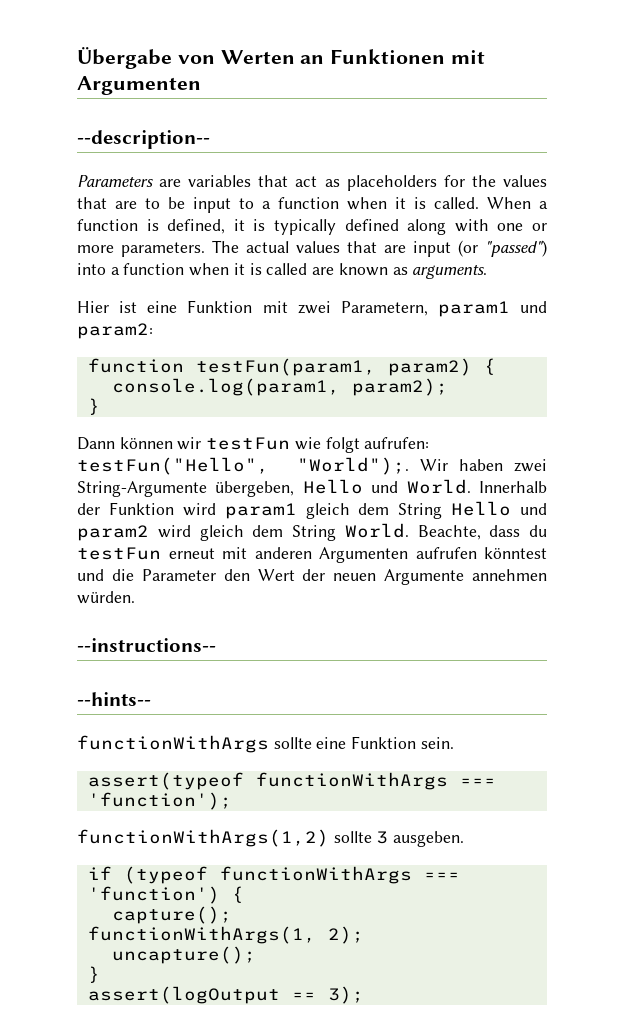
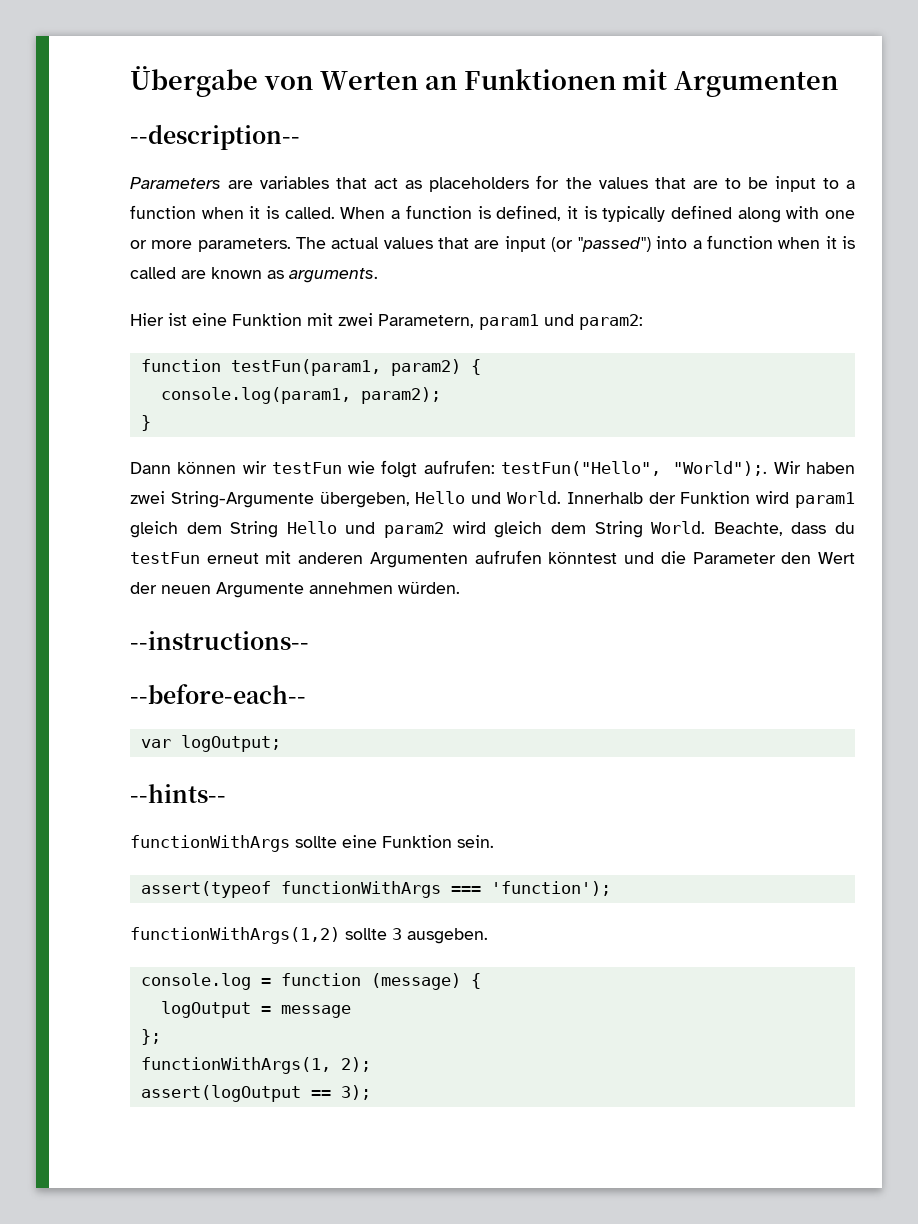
(216, 645) none -> [130,684,306,704] [140,735,281,752] // --before-each-- // var logOutput;
[87,866,460,884] [87,886,244,904] [111,906,232,924] if (typeof functionWithArgs === 'function') { // capture(); -> [140,973,481,990] [160,1001,351,1018] [140,1029,161,1045] console.log = function (message) { // logOutput = message // };
[111,946,256,964] [87,966,100,983] // uncapture(); // } -> (371, 1064) none

